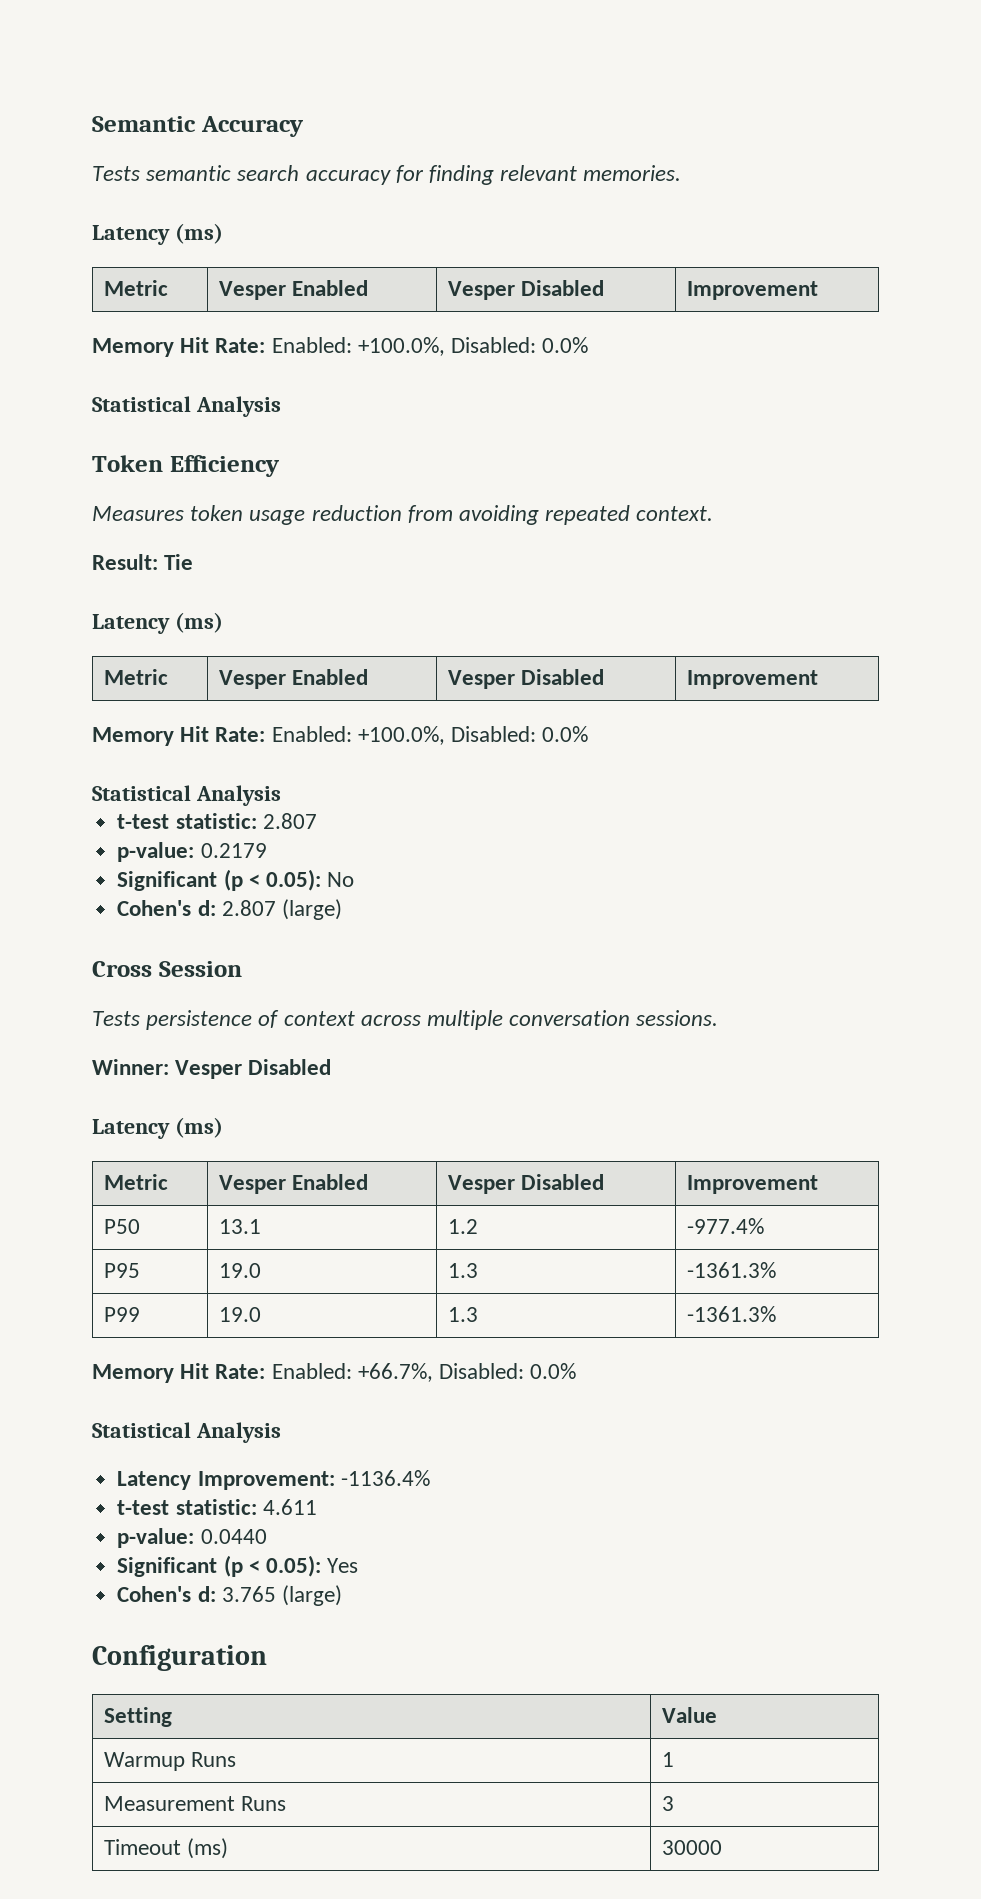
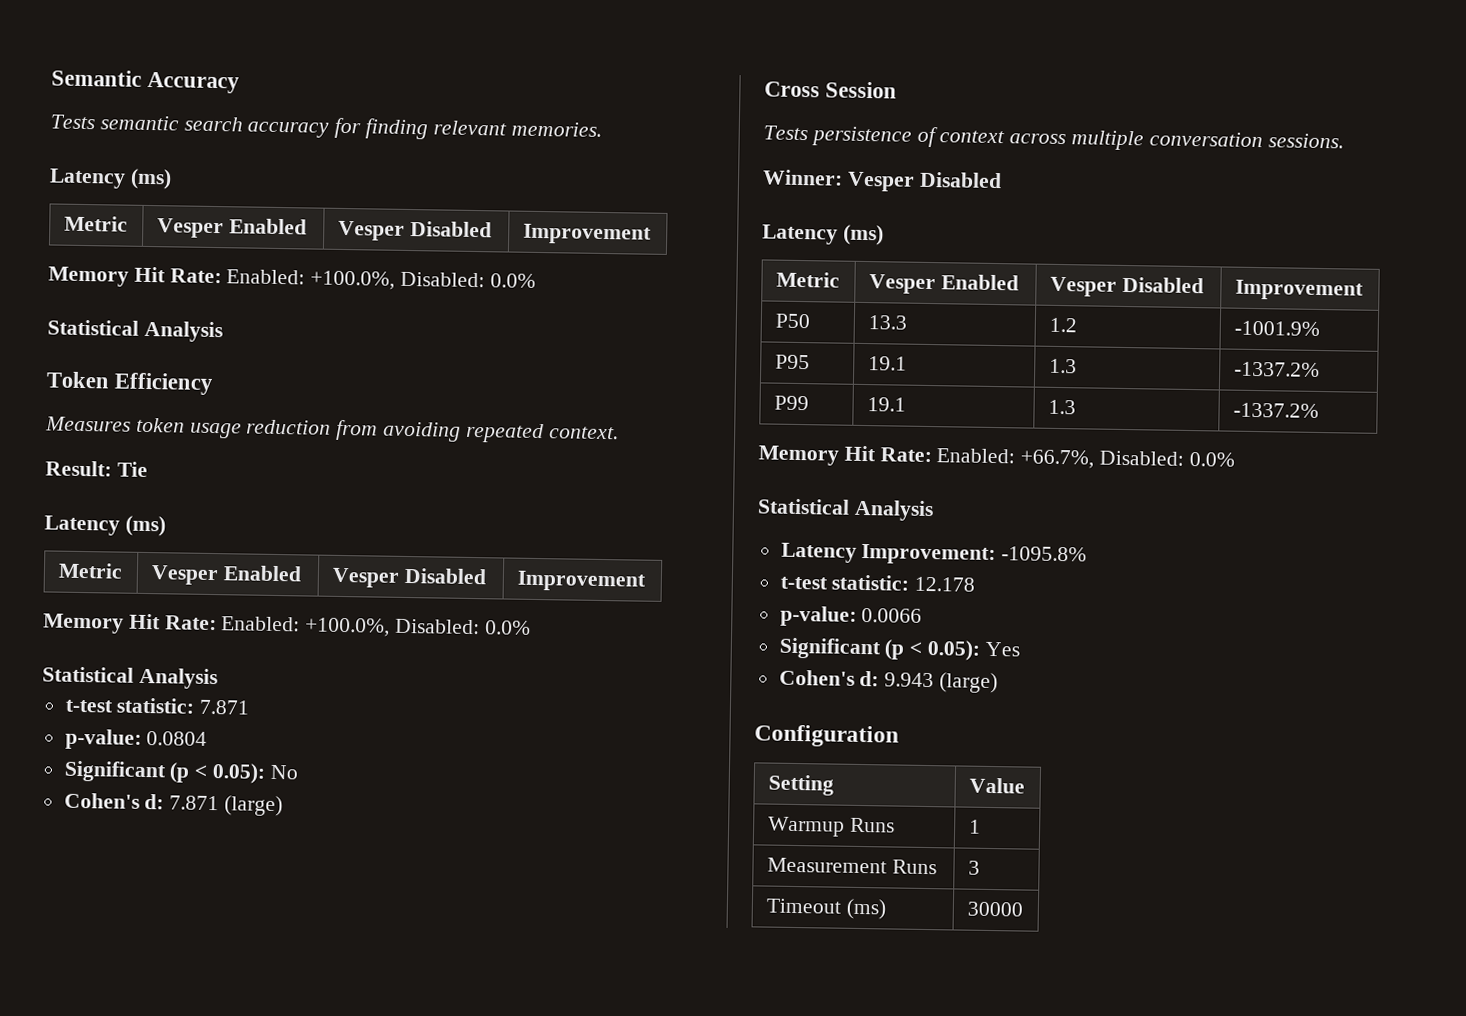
[262,813,317,829] [117,842,267,862] 2.807 // p-value: 0.2179 -> [199,699,250,715] [64,728,208,750] 7.871 // p-value: 0.0804
[221,900,276,916] 2.807 -> [169,795,220,811] 7.871
[218,1219,261,1234] 13.1 -> [867,315,907,330] 13.3
[686,1218,764,1234] -977.4% -> [1233,320,1320,336] -1001.9%
[218,1263,261,1278] [447,1263,478,1278] [686,1262,776,1278] 19.0 | 1.3 | -1361.3% -> [867,356,907,371] [1048,358,1077,374] [1233,361,1320,377] 19.1 | 1.3 | -1337.2%
[218,1307,261,1322] [447,1307,478,1322] [686,1306,776,1322] 19.0 | 1.3 | -1361.3% -> [866,397,906,412] [1047,399,1076,415] [1232,402,1319,418] 19.1 | 1.3 | -1337.2%
[340,1470,430,1486] [117,1499,317,1515] [117,1528,267,1548] -1136.4% // t-test statistic: 4.611 // p-value: 0.0440 -> [1001,546,1088,562] [779,574,976,592] [779,605,923,627] -1095.8% // t-test statistic: 12.178 // p-value: 0.0066
[221,1586,276,1602] 3.765 -> [884,672,935,688] 9.943

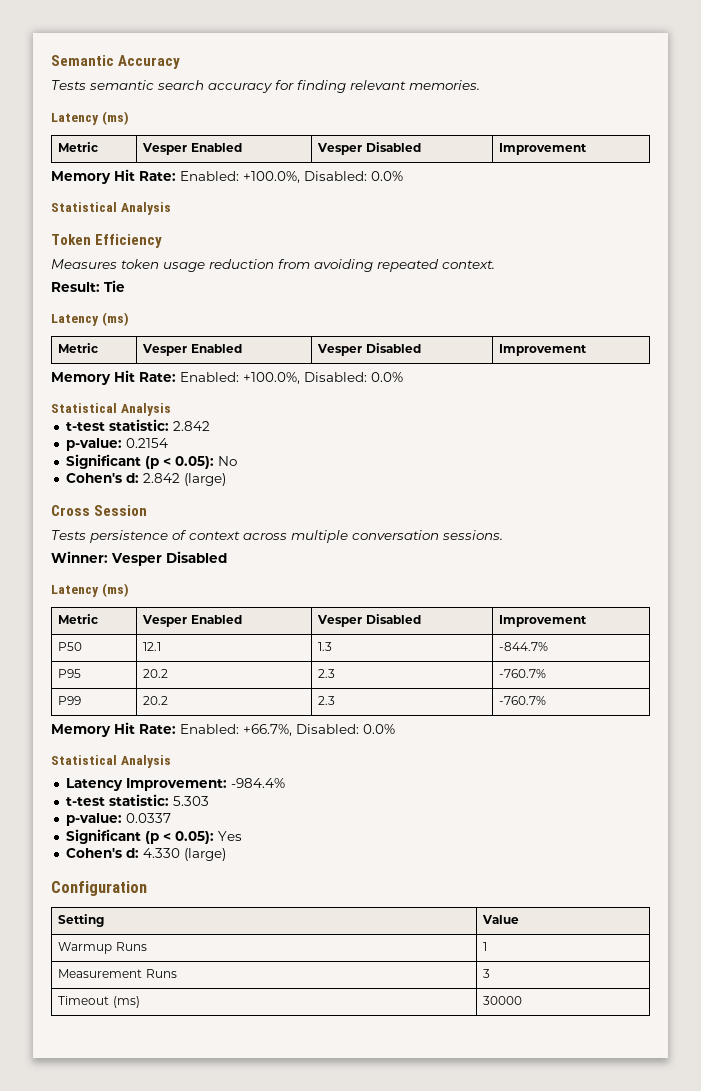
[199,699,250,715] [64,728,208,750] 7.871 // p-value: 0.0804 -> [172,421,210,431] [65,438,168,451] 2.842 // p-value: 0.2154
[169,795,220,811] 7.871 -> [142,473,180,483] 2.842
[867,315,907,330] [1048,317,1077,333] [1233,320,1320,336] [774,354,810,370] [867,356,907,371] [1048,358,1077,374] [1233,361,1320,377] [773,395,809,411] [866,397,906,412] [1047,399,1076,415] [1232,402,1319,418] 13.3 | 1.2 | -1001.9% // P95 | 19.1 | 1.3 | -1337.2% // P99 | 19.1 | 1.3 | -1337.2% -> [143,642,162,651] [318,642,333,651] [499,642,549,651] [58,669,82,678] [143,669,169,678] [318,669,336,678] [499,669,547,678] [58,696,82,705] [143,696,169,705] [318,696,336,705] [499,696,547,705] 12.1 | 1.3 | -844.7% // P95 | 20.2 | 2.3 | -760.7% // P99 | 20.2 | 2.3 | -760.7%
[1001,546,1088,562] [779,574,976,592] [779,605,923,627] -1095.8% // t-test statistic: 12.178 // p-value: 0.0066 -> [230,778,285,788] [65,794,209,806] [65,813,171,826] -984.4% // t-test statistic: 5.303 // p-value: 0.0337
[884,672,935,688] 9.943 -> [142,848,180,858] 4.330

